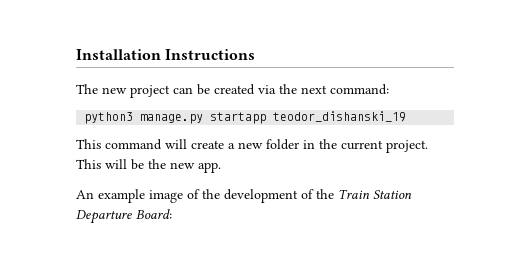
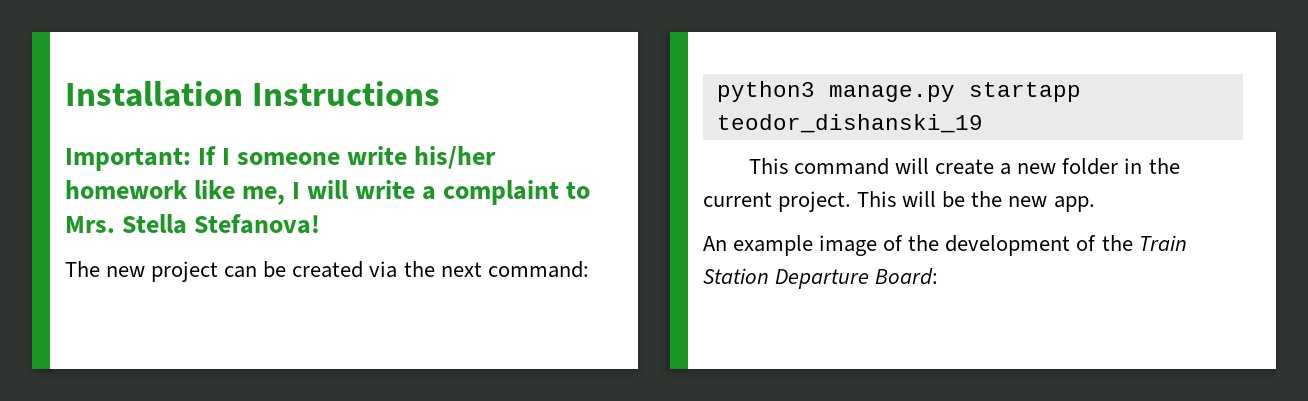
(256, 54) none -> [65,146,497,171] [65,180,591,205] [65,214,321,234] // Important: If I someone write his/her homework like me, I will write a complaint to Mrs. Stella Stefanova!

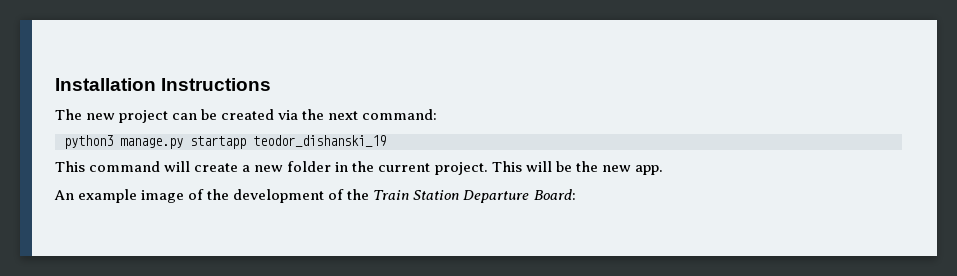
[65,146,497,171] [65,180,591,205] [65,214,321,234] // Important: If I someone write his/her homework like me, I will write a complaint to Mrs. Stella Stefanova! -> (272, 84) none

